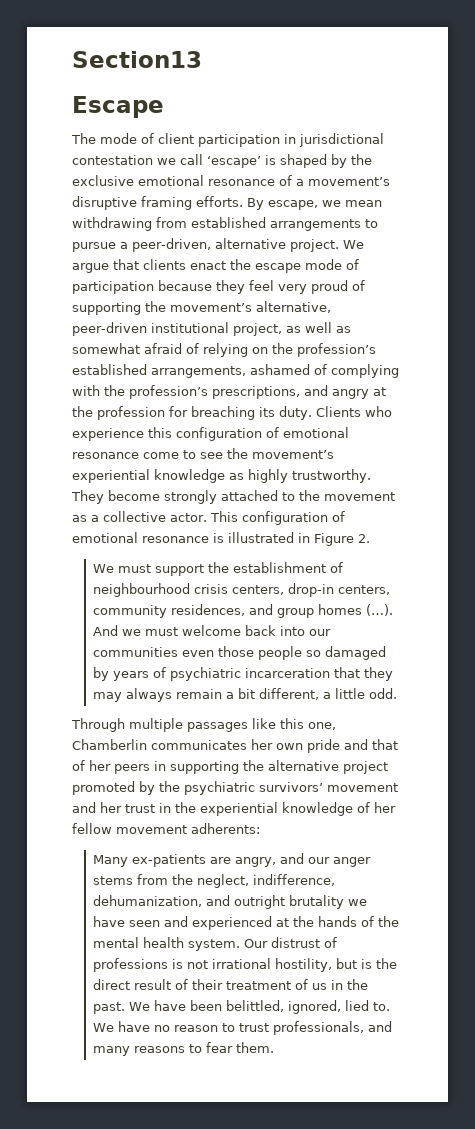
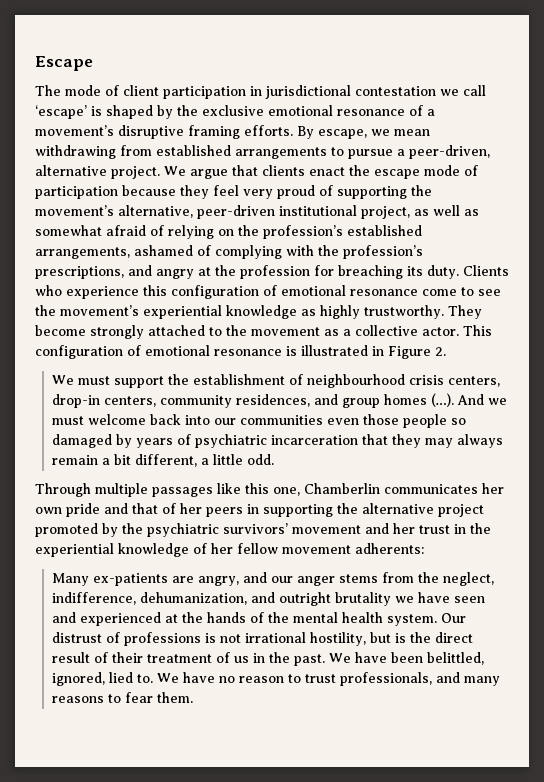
[72,51,202,68] Section13 // -> (35, 63) none

